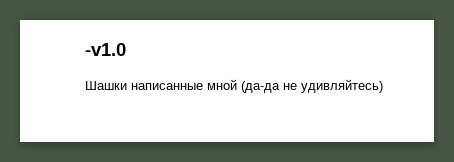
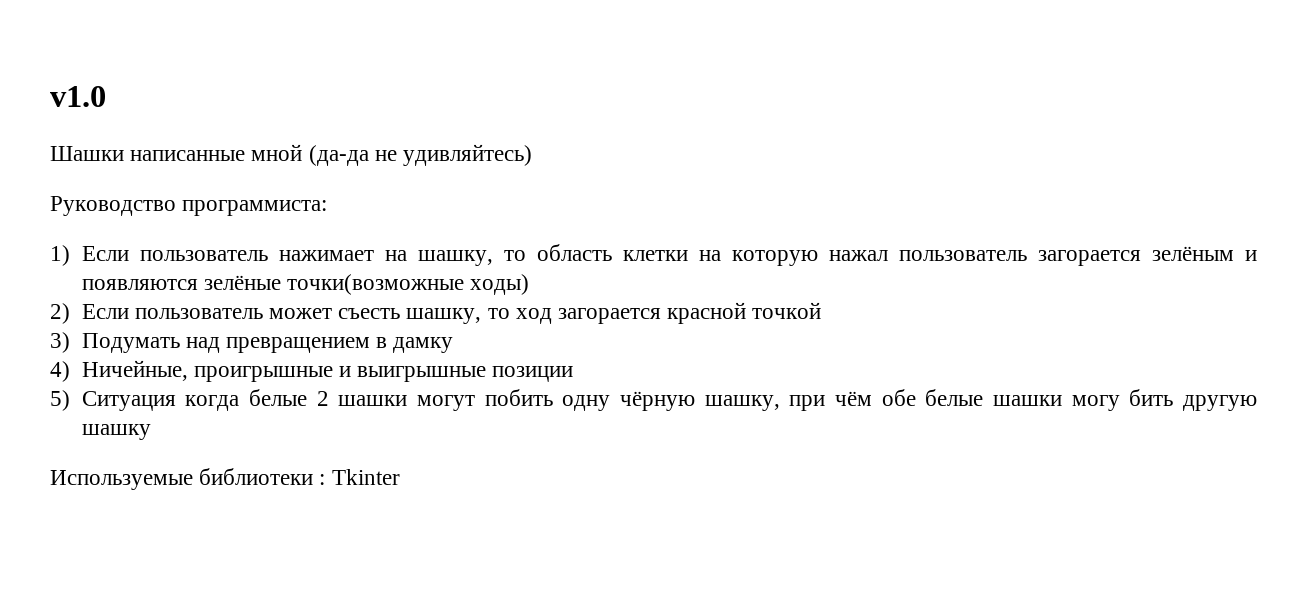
[85,43,126,56] -v1.0 -> [50,86,106,107] v1.0
(383, 86) none -> [50,196,328,216] [50,244,1257,266] [81,274,530,295] [50,302,822,324] [50,332,454,353] [50,360,574,382] [50,389,1257,411] [81,424,151,440] [50,468,400,490] // Руководство программиста: // 1) Если пользователь нажимает на шашку, то область клетки на которую нажал пользователь загорается зелёным и появляются зелёные точки(возможные ходы) // 2) Если пользователь может съесть шашку, то ход загорается красной точкой // 3) Подумать над превращением в дамку // 4) Ничейные, проигрышные и выигрышные позиции // 5) Ситуация когда белые 2 шашки могут побить одну чёрную шашку, при чём обе белые шашки могу бить другую шашку // Используемые библиотеки : Tkinter

